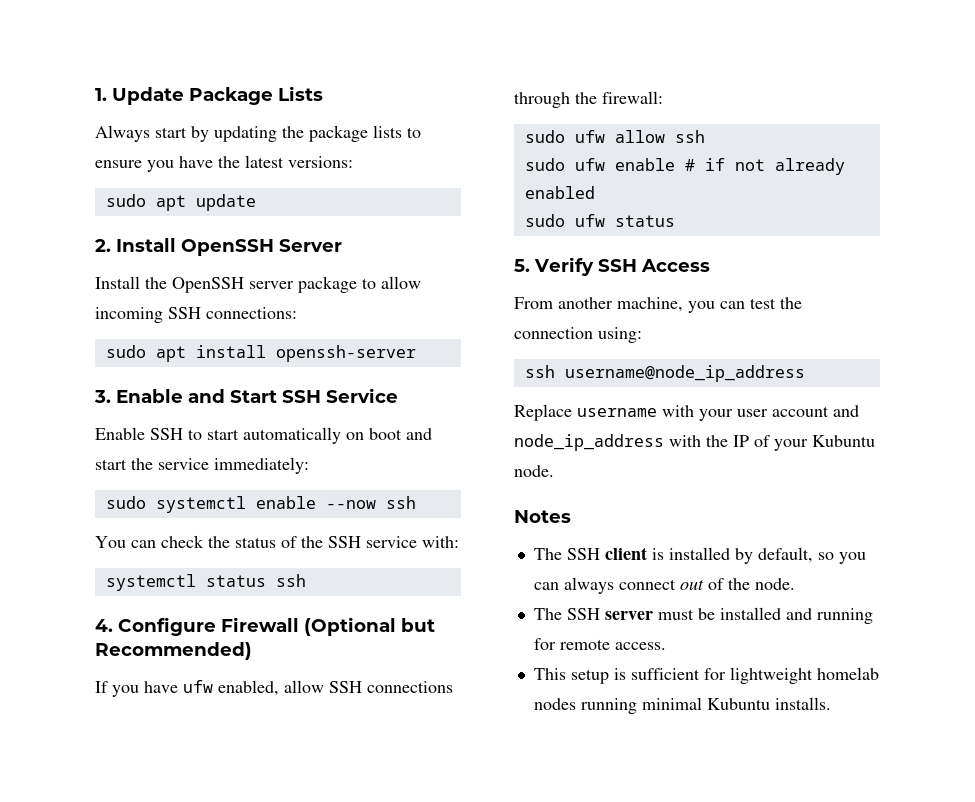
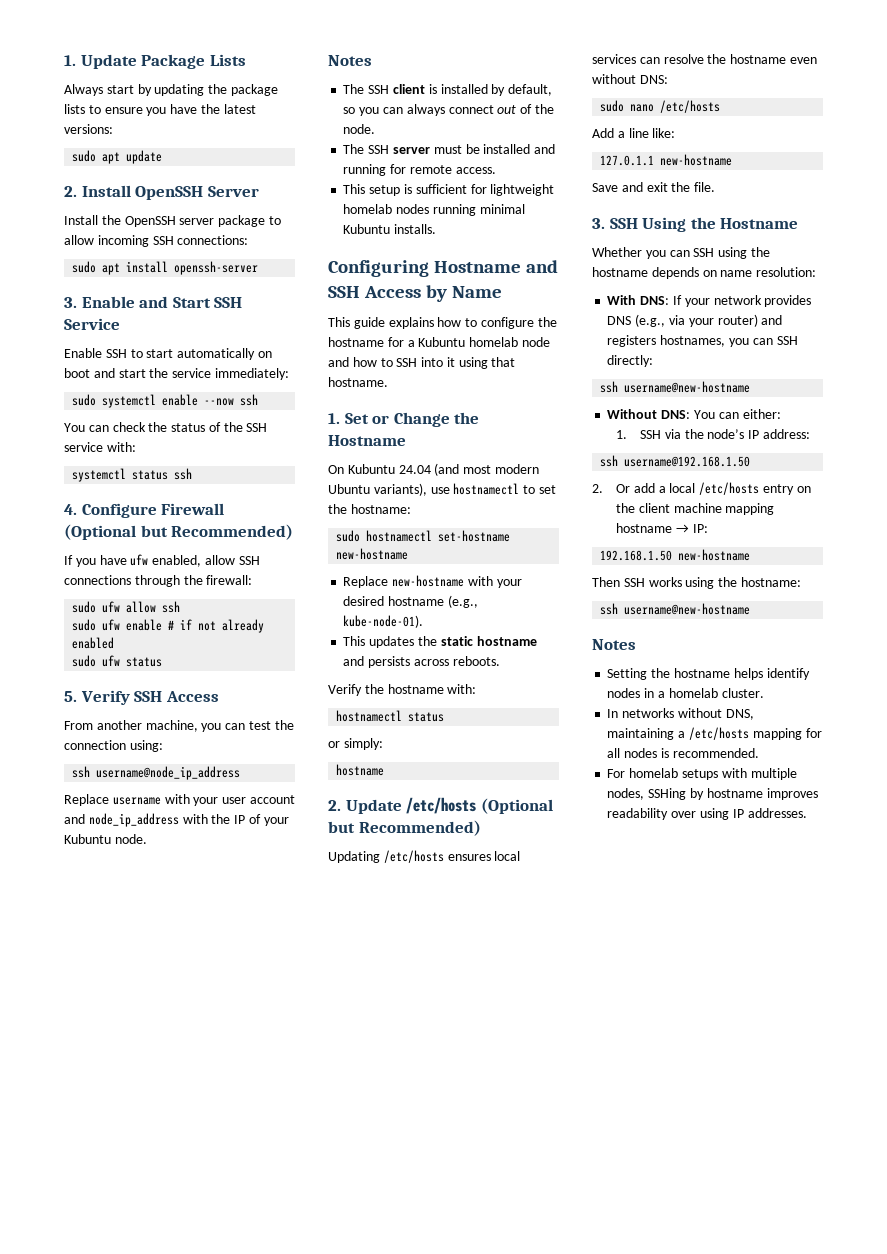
(831, 703) none -> [328,260,559,277] [328,285,503,302] [328,317,557,329] [328,337,550,347] [328,357,516,369] [328,377,388,387] [328,412,480,427] [328,435,406,446] [328,463,539,476] [328,483,556,496] [328,504,411,514] [336,530,511,542] [336,548,409,560] [343,575,522,588] [343,595,478,608] [343,615,424,628] [343,636,537,648] [343,656,500,668] [328,684,477,696] [336,710,445,722] [328,738,383,750] [336,764,385,776] [328,797,553,814] [328,820,481,836] [328,850,521,863] [592,54,817,64] [592,74,668,84] [600,100,721,113] [592,128,676,138] [600,154,733,166] [592,182,716,192] [592,217,799,232] [592,247,770,259] [592,267,817,279] [607,295,812,307] [607,314,783,327] [607,335,798,347] [607,355,654,367] [600,381,751,393] [607,409,781,419] [616,429,811,439] [600,455,751,467] [592,482,811,495] [616,503,775,515] [616,523,708,533] [600,549,751,561] [592,577,801,589] [600,603,751,615] [592,639,636,650] [607,668,810,680] [607,688,764,698] [607,708,754,720] [607,727,822,740] [607,748,759,758] [607,768,797,780] [607,788,818,800] [607,808,807,820] // Configuring Hostname and SSH Access by Name // This guide explains how to configure the hostname for a Kubuntu homelab node and how to SSH into it using that hostname. // 1. Set or Change the Hostname // On Kubuntu 24.04 (and most modern Ubuntu variants), use hostnamectl to set the hostname: // sudo hostnamectl set-hostname new-hostname // Replace new-hostname with your desired hostname (e.g., kube-node-01). // This updates the static hostname and persists across reboots. // Verify the hostname with: // hostnamectl status // or simply: // hostname // 2. Update /etc/hosts (Optional but Recommended) // Updating /etc/hosts ensures local services can resolve the hostname even without DNS: // sudo nano /etc/hosts // Add a line like: // 127.0.1.1 new-hostname // Save and exit the file. // 3. SSH Using the Hostname // Whether you can SSH using the hostname depends on name resolution: // With DNS: If your network provides DNS (e.g., via your router) and registers hostnames, you can SSH directly: // ssh username@new-hostname // Without DNS: You can either: // 1. SSH via the node’s IP address: // ssh username@192.168.1.50 // 2. Or add a local /etc/hosts entry on the client machine mapping hostname → IP: // 192.168.1.50 new-hostname // Then SSH works using the hostname: // ssh username@new-hostname // Notes // Setting the hostname helps identify nodes in a homelab cluster. // In networks without DNS, maintaining a /etc/hosts mapping for all nodes is recommended. // For homelab setups with multiple nodes, SSHing by hostname improves readability over using IP addresses.

